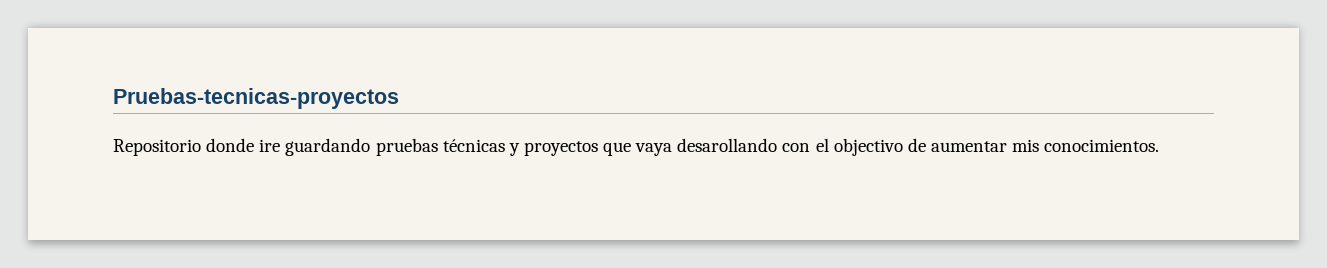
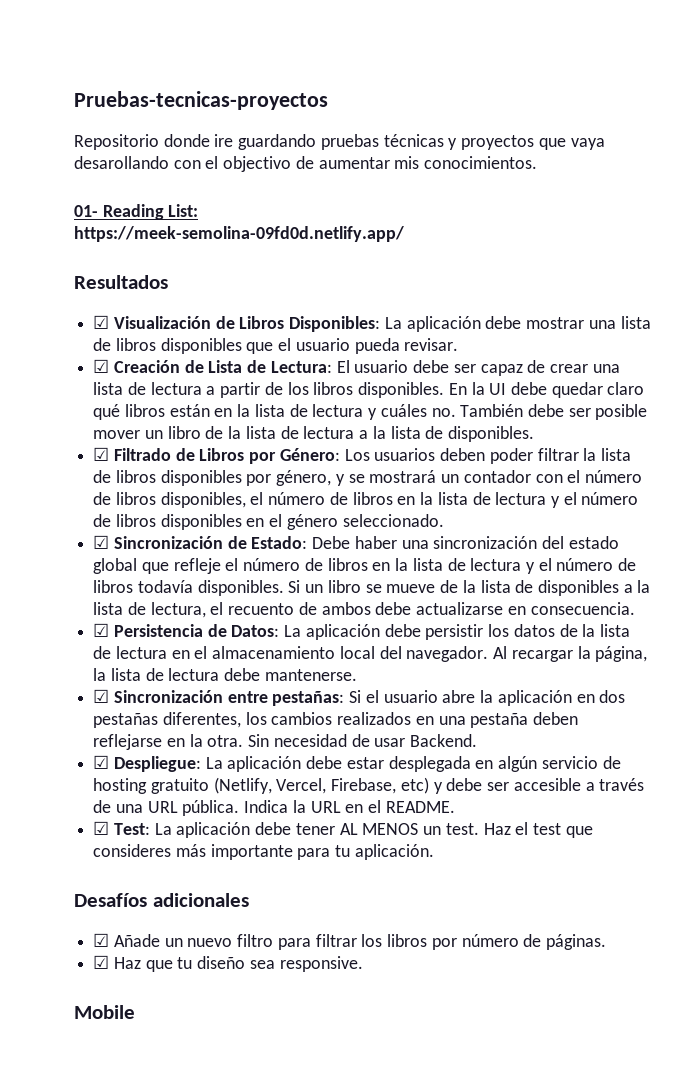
(1160, 145) none -> [74,204,199,220] [74,226,404,242] [74,275,168,289] [93,315,651,332] [93,338,459,354] [93,359,620,376] [93,382,645,398] [93,404,648,420] [93,426,534,442] [93,447,631,464] [93,470,642,486] [93,492,639,508] [93,514,444,530] [93,535,619,549] [93,558,637,574] [93,580,651,596] [93,602,635,618] [93,623,630,640] [93,646,648,662] [93,668,357,681] [93,689,626,706] [93,712,579,728] [93,734,478,750] [93,755,621,772] [93,777,645,794] [93,800,455,816] [93,821,593,838] [93,844,434,860] [74,893,249,907] [93,933,606,950] [93,955,363,972] [74,1005,135,1019] // 01- Reading List: // https://meek-semolina-09fd0d.netlify.app/ // Resultados // ☑ Visualización de Libros Disponibles: La aplicación debe mostrar una lista de libros disponibles que el usuario pueda revisar. // ☑ Creación de Lista de Lectura: El usuario debe ser capaz de crear una lista de lectura a partir de los libros disponibles. En la UI debe quedar claro qué libros están en la lista de lectura y cuáles no. También debe ser posible mover un libro de la lista de lectura a la lista de disponibles. // ☑ Filtrado de Libros por Género: Los usuarios deben poder filtrar la lista de libros disponibles por género, y se mostrará un contador con el número de libros disponibles, el número de libros en la lista de lectura y el número de libros disponibles en el género seleccionado. // ☑ Sincronización de Estado: Debe haber una sincronización del estado global que refleje el número de libros en la lista de lectura y el número de libros todavía disponibles. Si un libro se mueve de la lista de disponibles a la lista de lectura, el recuento de ambos debe actualizarse en consecuencia. // ☑ Persistencia de Datos: La aplicación debe persistir los datos de la lista de lectura en el almacenamiento local del navegador. Al recargar la página, la lista de lectura debe mantenerse. // ☑ Sincronización entre pestañas: Si el usuario abre la aplicación en dos pestañas diferentes, los cambios realizados en una pestaña deben reflejarse en la otra. Sin necesidad de usar Backend. // ☑ Despliegue: La aplicación debe estar desplegada en algún servicio de hosting gratuito (Netlify, Vercel, Firebase, etc) y debe ser accesible a través de una URL pública. Indica la URL en el README. // ☑ Test: La aplicación debe tener AL MENOS un test. Haz el test que consideres más importante para tu aplicación. // Desafíos adicionales // ☑ Añade un nuevo filtro para filtrar los libros por número de páginas. // ☑ Haz que tu diseño sea responsive. // Mobile

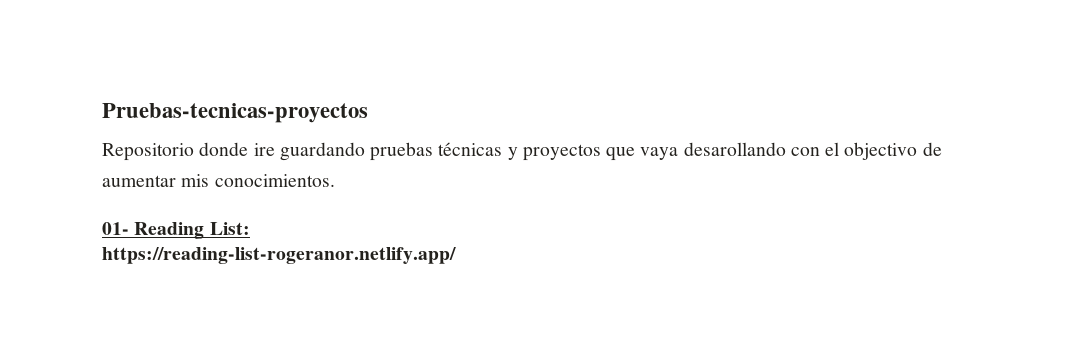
[74,226,404,242] [74,275,168,289] [93,315,651,332] [93,338,459,354] [93,359,620,376] [93,382,645,398] [93,404,648,420] [93,426,534,442] [93,447,631,464] [93,470,642,486] [93,492,639,508] [93,514,444,530] [93,535,619,549] [93,558,637,574] [93,580,651,596] [93,602,635,618] [93,623,630,640] [93,646,648,662] [93,668,357,681] [93,689,626,706] [93,712,579,728] [93,734,478,750] [93,755,621,772] [93,777,645,794] [93,800,455,816] [93,821,593,838] [93,844,434,860] [74,893,249,907] [93,933,606,950] [93,955,363,972] [74,1005,135,1019] https://meek-semolina-09fd0d.netlify.app/ // Resultados // ☑ Visualización de Libros Disponibles: La aplicación debe mostrar una lista de libros disponibles que el usuario pueda revisar. // ☑ Creación de Lista de Lectura: El usuario debe ser capaz de crear una lista de lectura a partir de los libros disponibles. En la UI debe quedar claro qué libros están en la lista de lectura y cuáles no. También debe ser posible mover un libro de la lista de lectura a la lista de disponibles. // ☑ Filtrado de Libros por Género: Los usuarios deben poder filtrar la lista de libros disponibles por género, y se mostrará un contador con el número de libros disponibles, el número de libros en la lista de lectura y el número de libros disponibles en el género seleccionado. // ☑ Sincronización de Estado: Debe haber una sincronización del estado global que refleje el número de libros en la lista de lectura y el número de libros todavía disponibles. Si un libro se mueve de la lista de disponibles a la lista de lectura, el recuento de ambos debe actualizarse en consecuencia. // ☑ Persistencia de Datos: La aplicación debe persistir los datos de la lista de lectura en el almacenamiento local del navegador. Al recargar la página, la lista de lectura debe mantenerse. // ☑ Sincronización entre pestañas: Si el usuario abre la aplicación en dos pestañas diferentes, los cambios realizados en una pestaña deben reflejarse en la otra. Sin necesidad de usar Backend. // ☑ Despliegue: La aplicación debe estar desplegada en algún servicio de hosting gratuito (Netlify, Vercel, Firebase, etc) y debe ser accesible a través de una URL pública. Indica la URL en el README. // ☑ Test: La aplicación debe tener AL MENOS un test. Haz el test que consideres más importante para tu aplicación. // Desafíos adicionales // ☑ Añade un nuevo filtro para filtrar los libros por número de páginas. // ☑ Haz que tu diseño sea responsive. // Mobile -> [102,247,456,264] https://reading-list-rogeranor.netlify.app/

